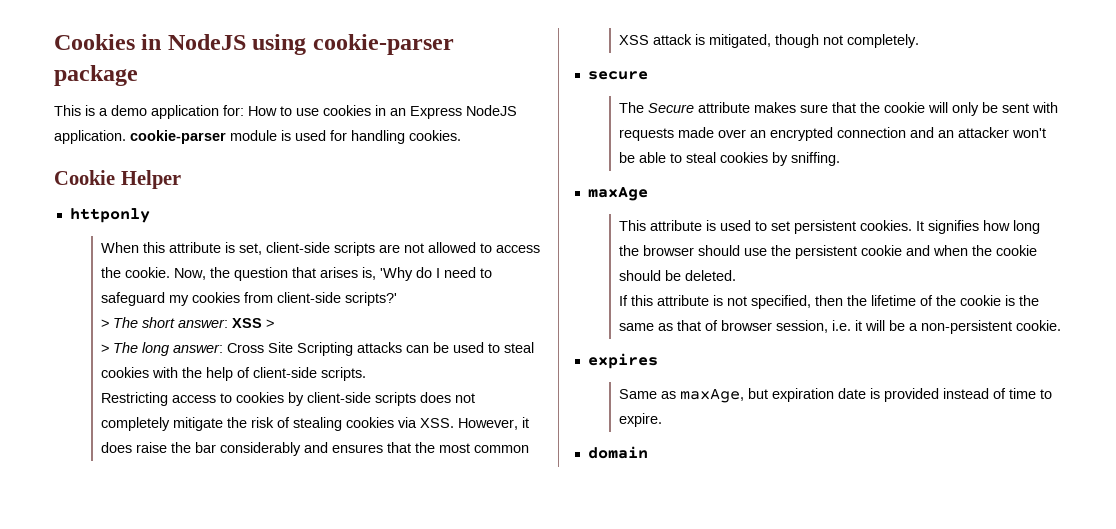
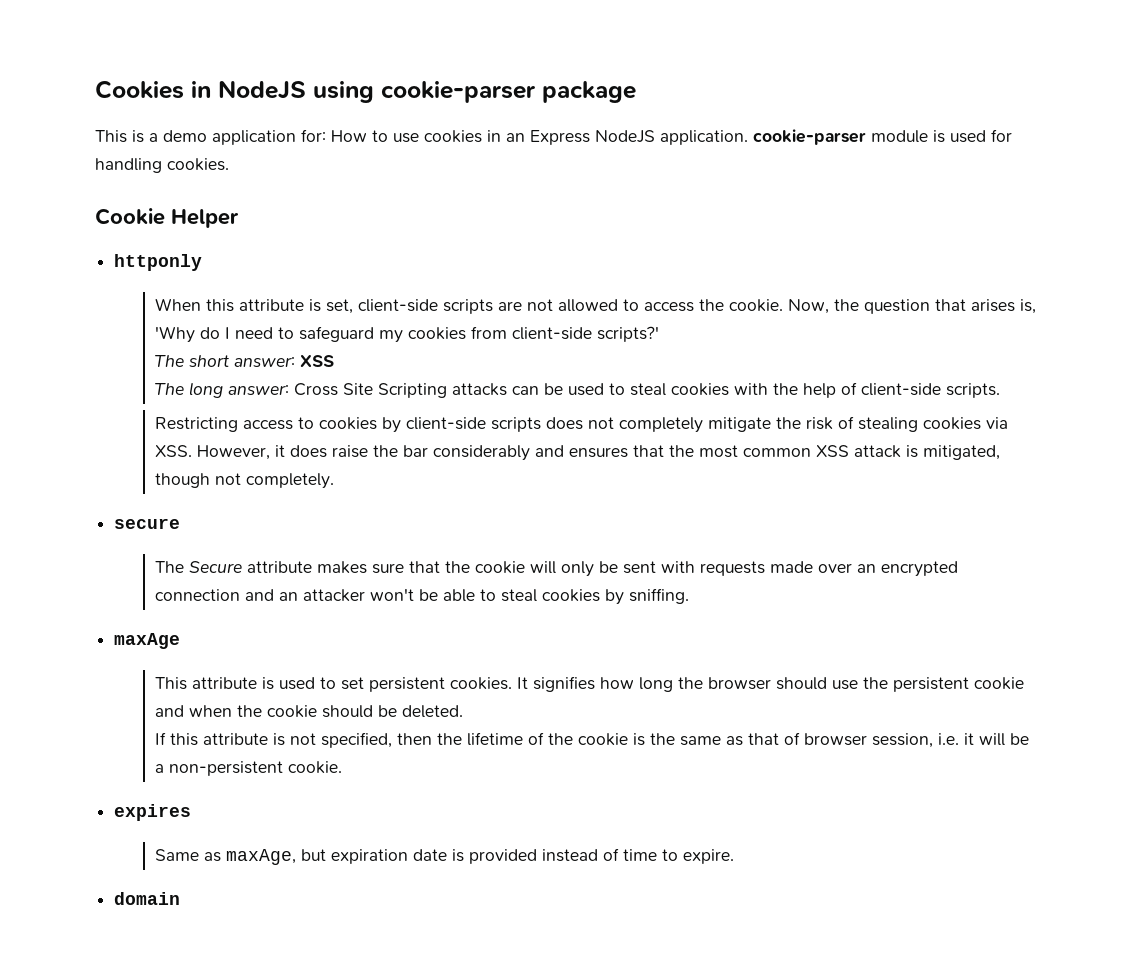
[100,319,109,328] > -> (659, 334) none
[265,319,274,328] [100,344,109,353] > // > -> (334, 361) //

